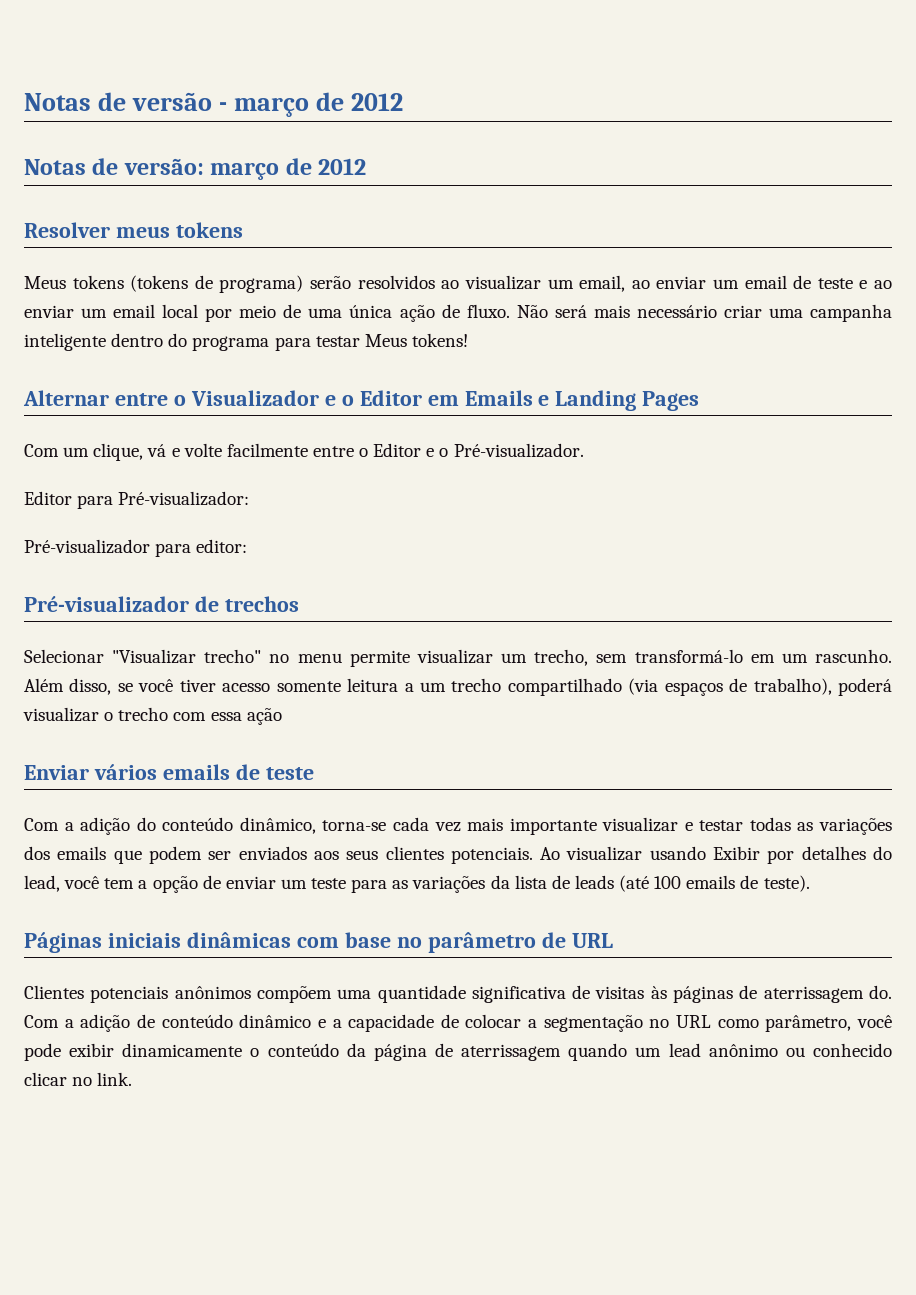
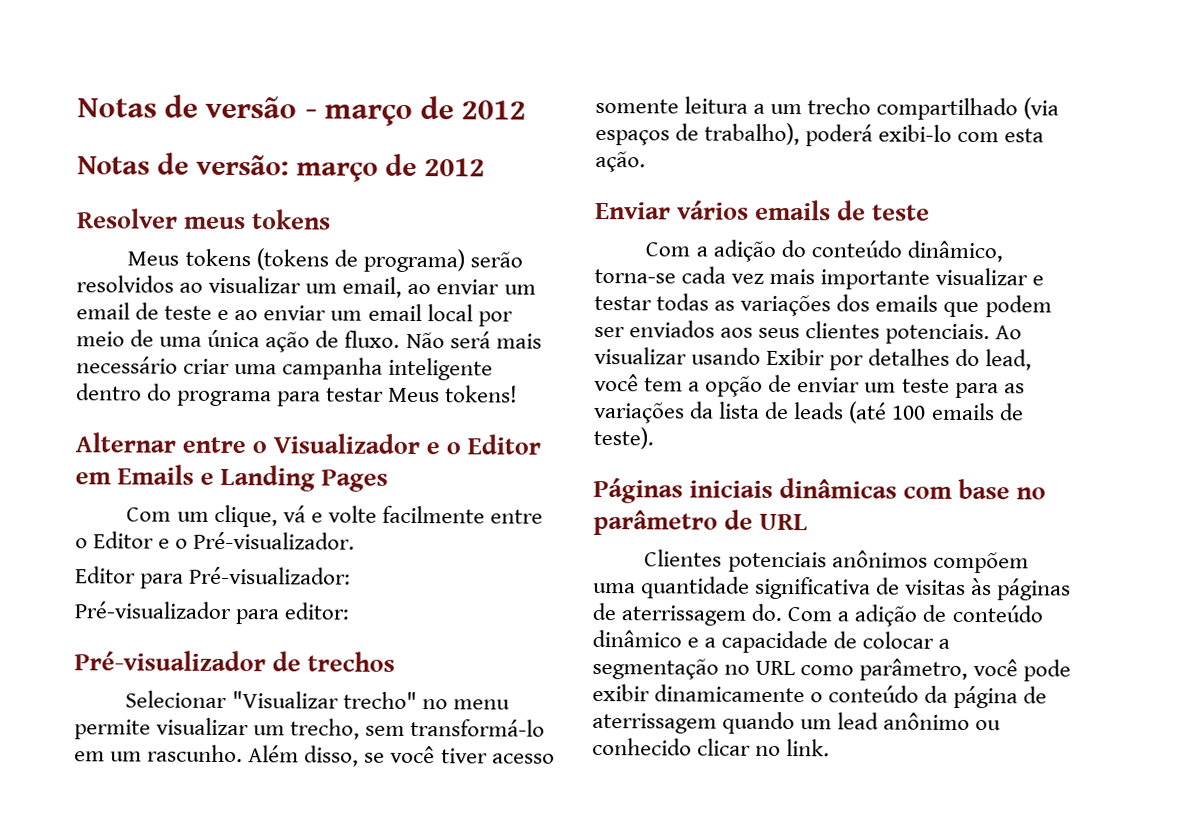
[23,707,282,725] visualizar o trecho com essa ação -> [878,124,1045,143] [595,150,646,173] exibi-lo com esta ação.

